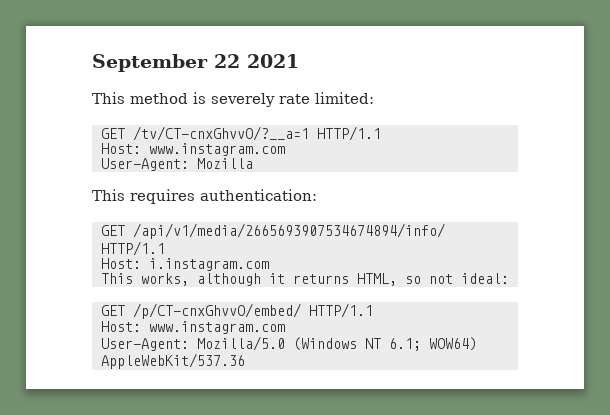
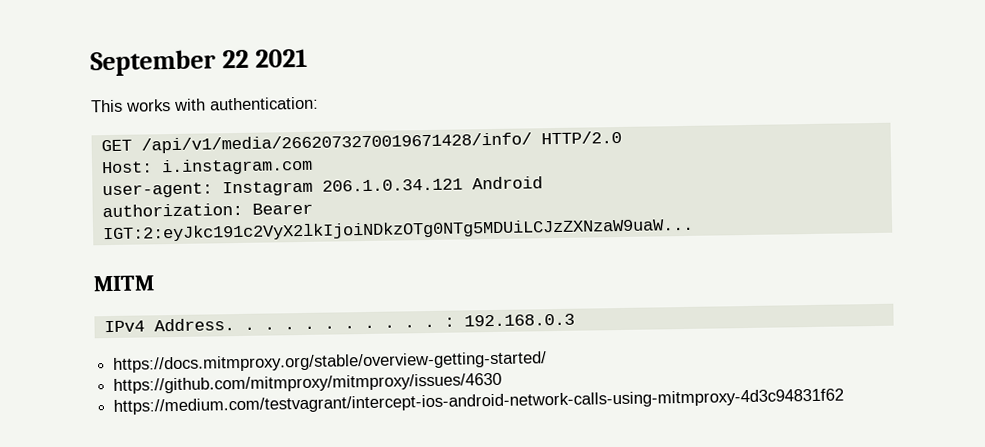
[130,92,374,107] [100,126,381,141] [100,143,285,156] [100,158,253,171] [92,189,195,204] method is severely rate limited: // GET /tv/CT-cnxGhvvO/?__a=1 HTTP/1.1 // Host: www.instagram.com // User-Agent: Mozilla // This requires -> [126,98,206,112] works with
[132,223,445,239] [100,241,165,256] /api/v1/media/2665693907534674894/info/ HTTP/1.1 -> [140,130,622,154] /api/v1/media/2662073270019671428/info/ HTTP/2.0
[100,273,509,286] [100,303,373,319] [100,321,285,334] [100,336,477,351] [100,353,245,369] This works, although it returns HTML, so not ideal: // GET /p/CT-cnxGhvvO/embed/ HTTP/1.1 // Host: www.instagram.com // User-Agent: Mozilla/5.0 (Windows NT 6.1; WOW64) AppleWebKit/537.36 -> [101,176,543,199] [101,202,313,218] [102,217,694,243] [93,275,155,292] [103,313,575,333] [113,351,548,373] [113,372,503,394] [113,388,845,415] user-agent: Instagram 206.1.0.34.121 Android // authorization: Bearer IGT:2:eyJkc191c2VyX2lkIjoiNDkzOTg0NTg5MDUiLCJzZXNzaW9uaW... // MITM // IPv4 Address. . . . . . . . . . . : 192.168.0.3 // https://docs.mitmproxy.org/stable/overview-getting-started/ // https://github.com/mitmproxy/mitmproxy/issues/4630 // https://medium.com/testvagrant/intercept-ios-android-network-calls-using-mitmproxy-4d3c94831f62

